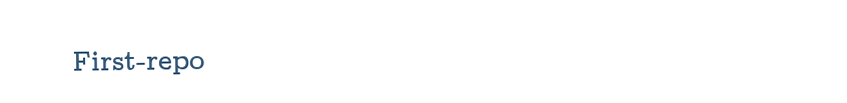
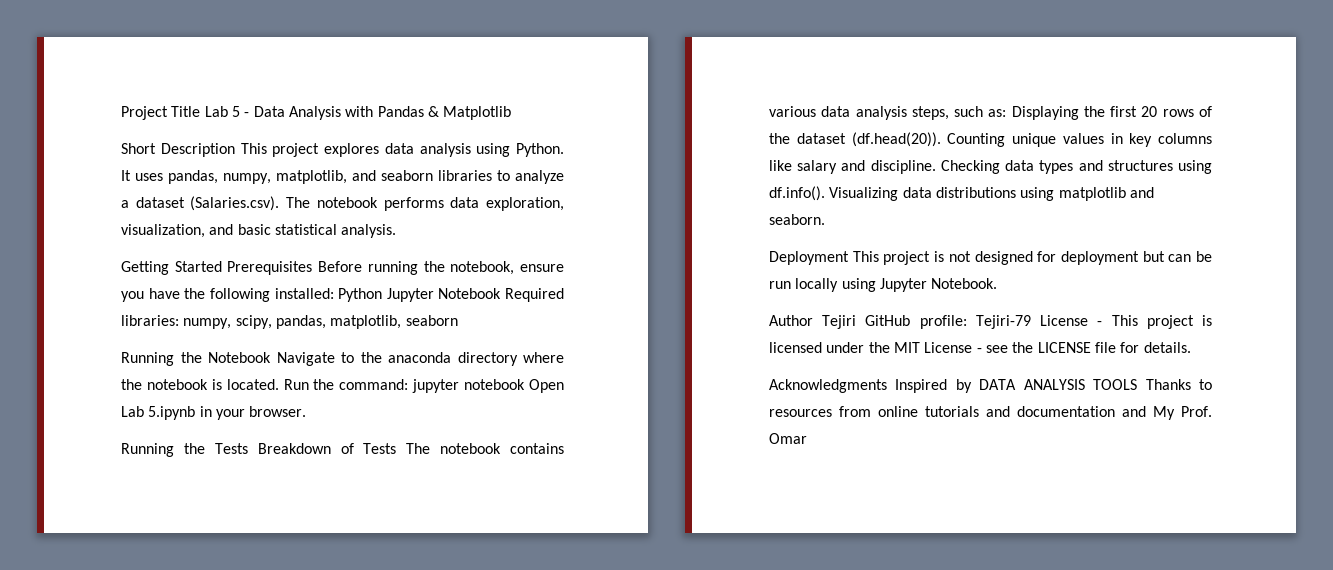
[71,49,206,76] First-repo -> [121,106,512,120] [121,143,564,157] [121,170,564,184] [121,196,564,211] [121,224,397,238] [121,261,564,275] [121,288,564,302] [121,315,458,329] [121,352,564,366] [121,379,564,393] [121,406,307,420] [121,443,564,457] [769,106,1212,120] [769,132,1212,147] [769,160,1212,174] [769,186,1154,201] [769,214,825,225] [769,251,1212,265] [769,278,998,292] [769,315,1212,329] [769,342,1191,353] [769,379,1212,393] [769,406,1212,420] [769,433,807,444] Project Title Lab 5 - Data Analysis with Pandas & Matplotlib // Short Description This project explores data analysis using Python. It uses pandas, numpy, matplotlib, and seaborn libraries to analyze a dataset (Salaries.csv). The notebook performs data exploration, visualization, and basic statistical analysis. // Getting Started Prerequisites Before running the notebook, ensure you have the following installed: Python Jupyter Notebook Required libraries: numpy, scipy, pandas, matplotlib, seaborn // Running the Notebook Navigate to the anaconda directory where the notebook is located. Run the command: jupyter notebook Open Lab 5.ipynb in your browser. // Running the Tests Breakdown of Tests The notebook contains various data analysis steps, such as: Displaying the first 20 rows of the dataset (df.head(20)). Counting unique values in key columns like salary and discipline. Checking data types and structures using df.info(). Visualizing data distributions using matplotlib and seaborn. // Deployment This project is not designed for deployment but can be run locally using Jupyter Notebook. // Author Tejiri GitHub profile: Tejiri-79 License - This project is licensed under the MIT License - see the LICENSE file for details. // Acknowledgments Inspired by DATA ANALYSIS TOOLS Thanks to resources from online tutorials and documentation and My Prof. Omar

